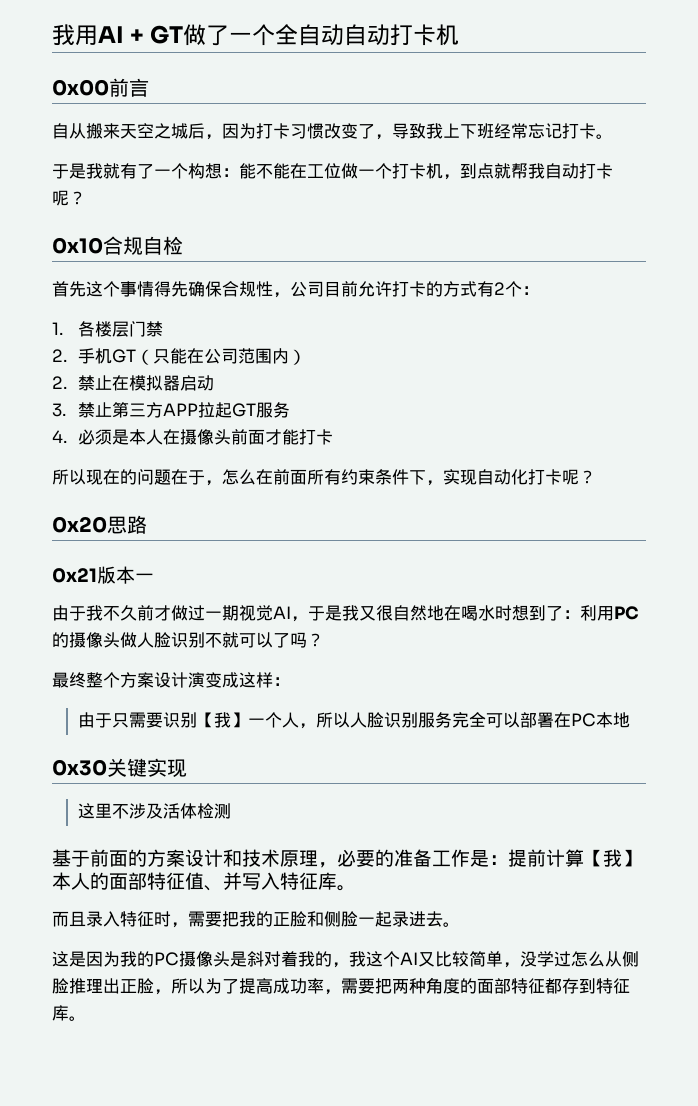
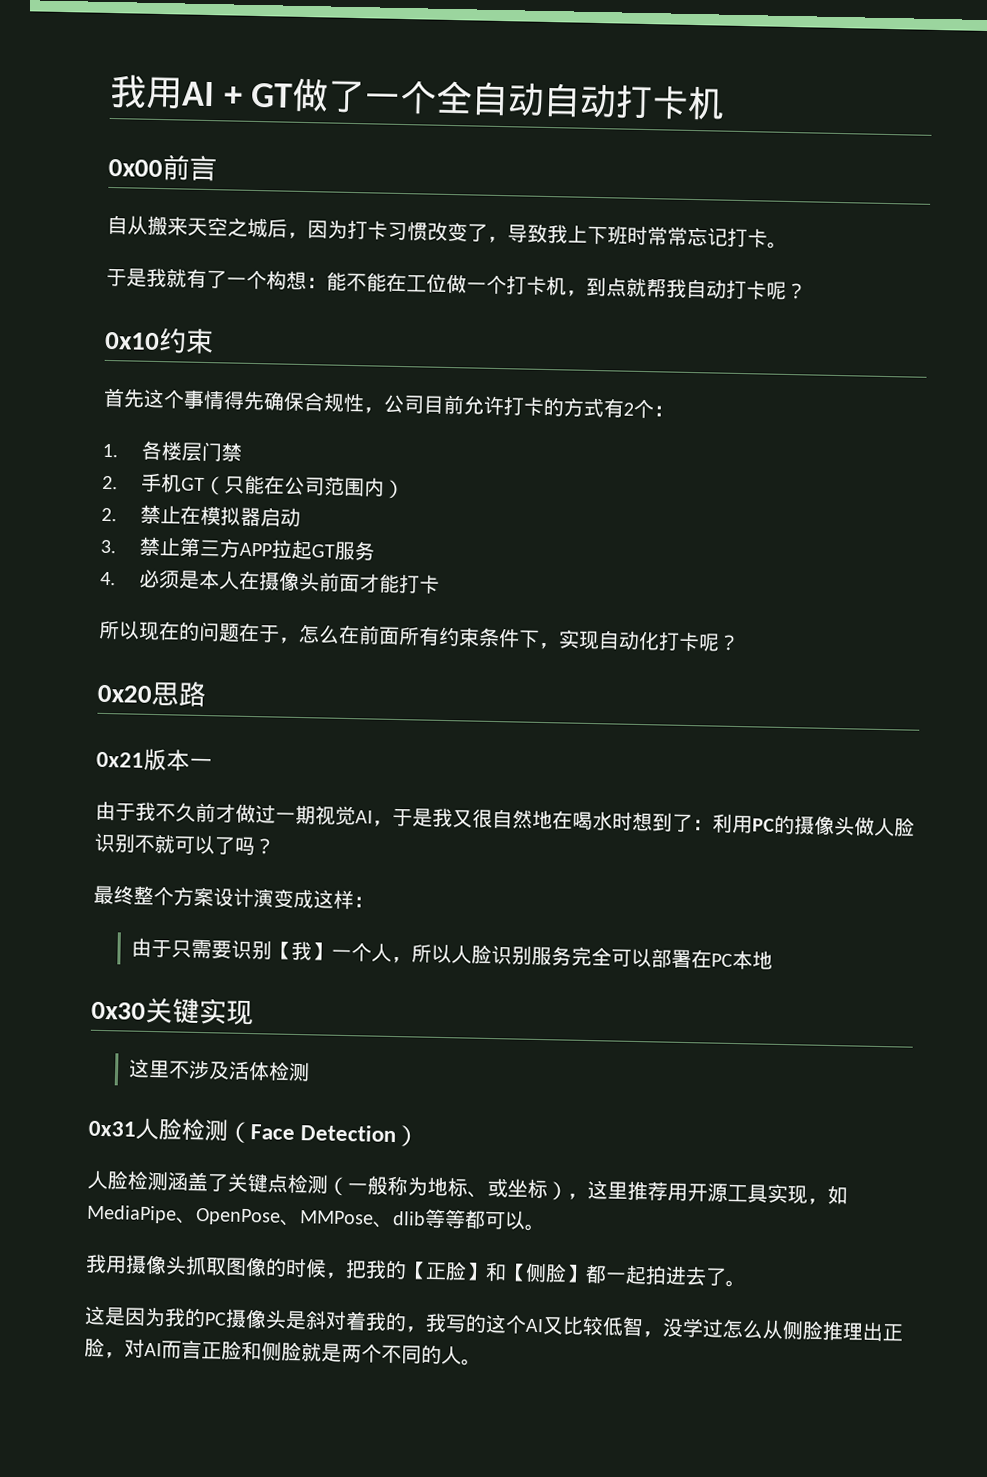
[494,123,511,139] 经 -> [627,225,668,246] 时常
[103,236,183,255] 合规自检 -> [158,328,214,355] 约束
[52,849,641,868] [52,872,356,891] [52,911,443,928] 基于前面的方案设计和技术原理，必要的准备工作是：提前计算【我】本人的面部特征值、并写入特征库。 // 而且录入特征时，需要把我的正脸和侧脸一起录进去 -> [88,1117,421,1147] [87,1170,848,1205] [86,1204,546,1232] [85,1253,727,1286] 0x31人脸检测（Face Detection） // 人脸检测涵盖了关键点检测（一般称为地标、或坐标），这里推荐用开源工具实现，如MediaPipe、OpenPose、MMPose、dlib等等都可以。 // 我用摄像头抓取图像的时候，把我的【正脸】和【侧脸】都一起拍进去了
(366, 959) none -> [445,1313,487,1333] 写的
[469,951,503,967] 简单 -> [602,1316,644,1337] 低智
[171,977,630,995] [52,1005,69,1021] 所以为了提高成功率，需要把两种角度的面部特征都存到特征库 -> [124,1338,462,1365] 对AI而言正脸和侧脸就是两个不同的人

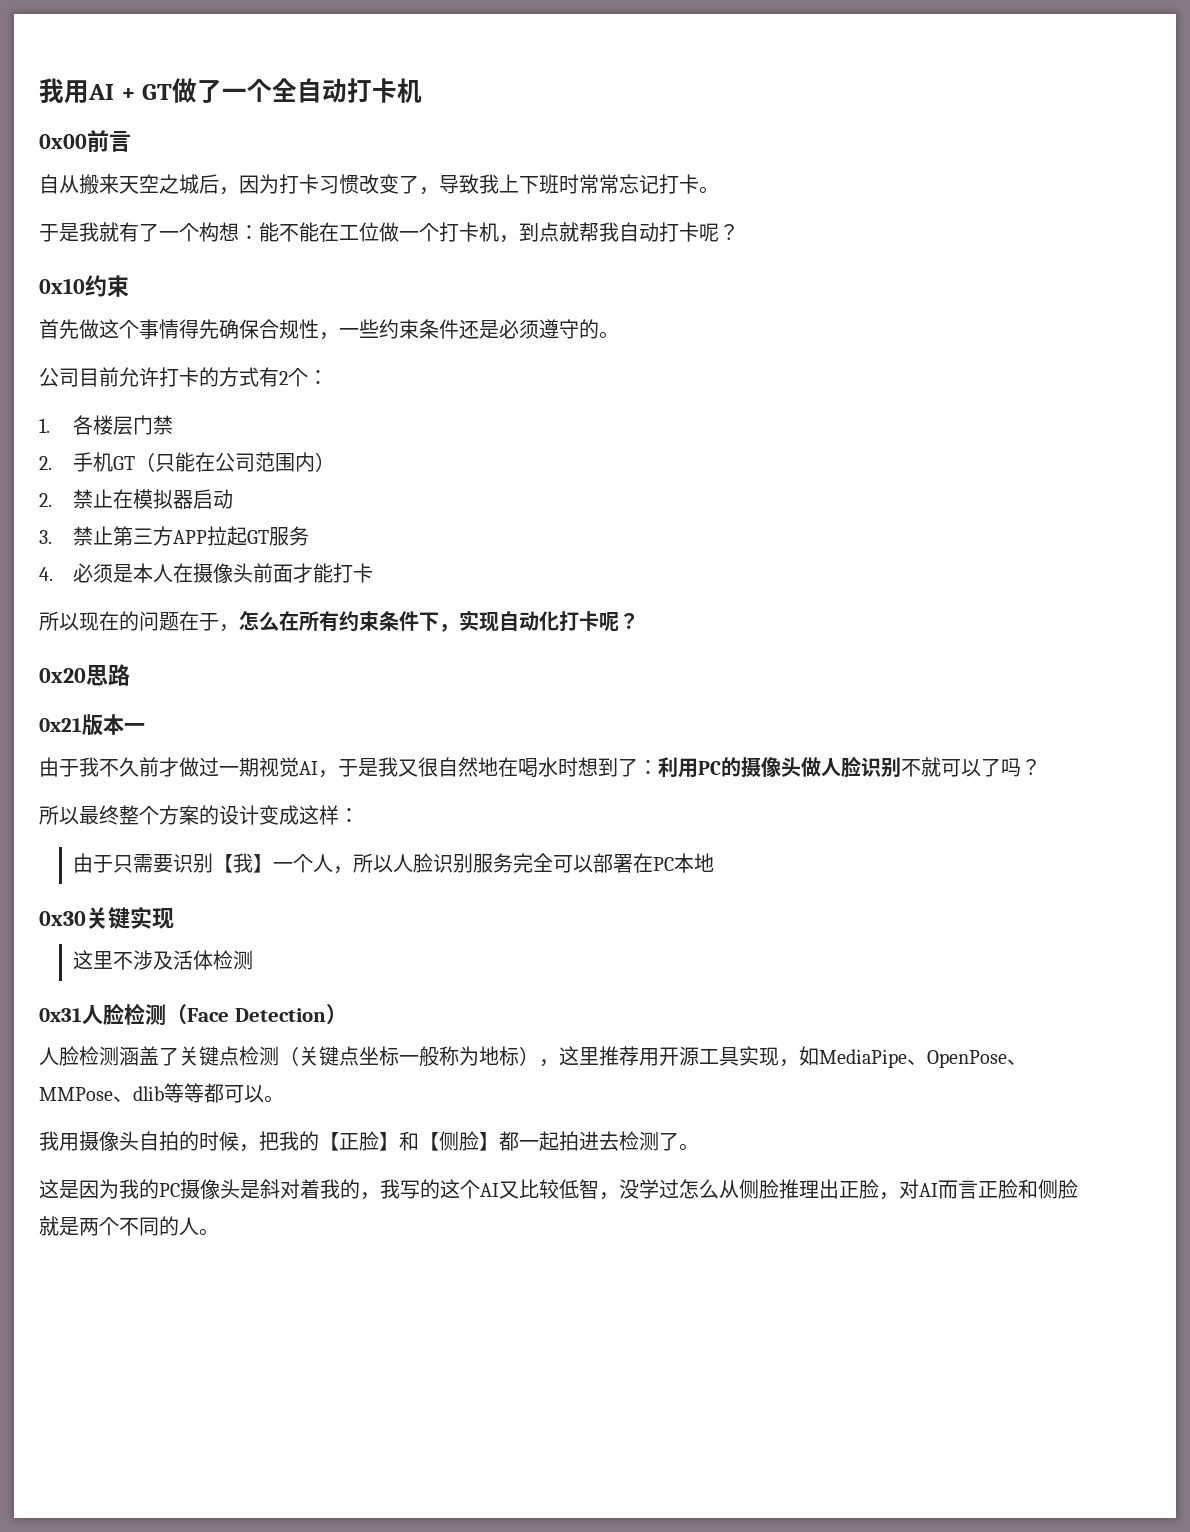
[543,82,618,119] 自动 -> (348, 90) none
(145, 398) none -> [79,319,99,339] 做
(384, 410) none -> [339,319,619,339] 一些约束条件还是必须遵守的。 //
[358,625,400,646] 前面 -> (299, 621) none
(275, 846) none -> [39,805,79,825] 所以
[213,887,274,908] 设计演 -> [199,805,259,825] 的设计
(348, 1186) none -> [299,1046,399,1066] 关键点坐标
[467,1177,548,1199] 、或坐标 -> (519, 1056) none
[185,1255,267,1277] 抓取图像 -> [139,1131,179,1151] 自拍
(707, 1276) none -> [619,1131,659,1151] 检测

